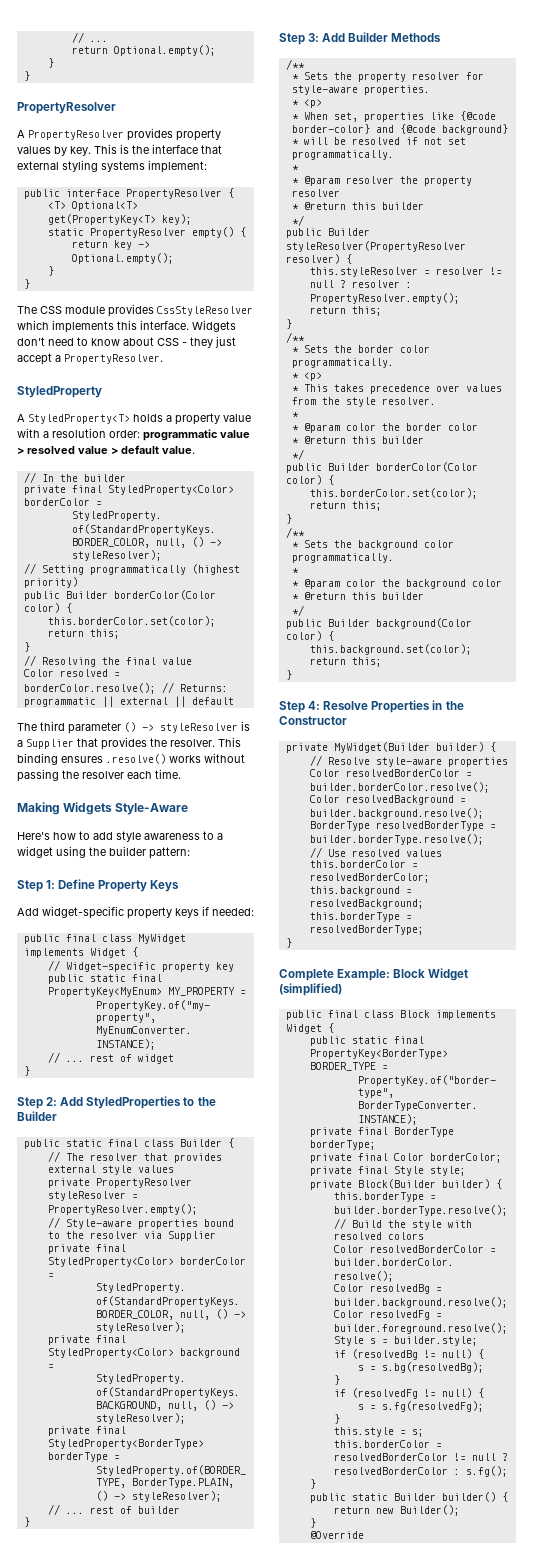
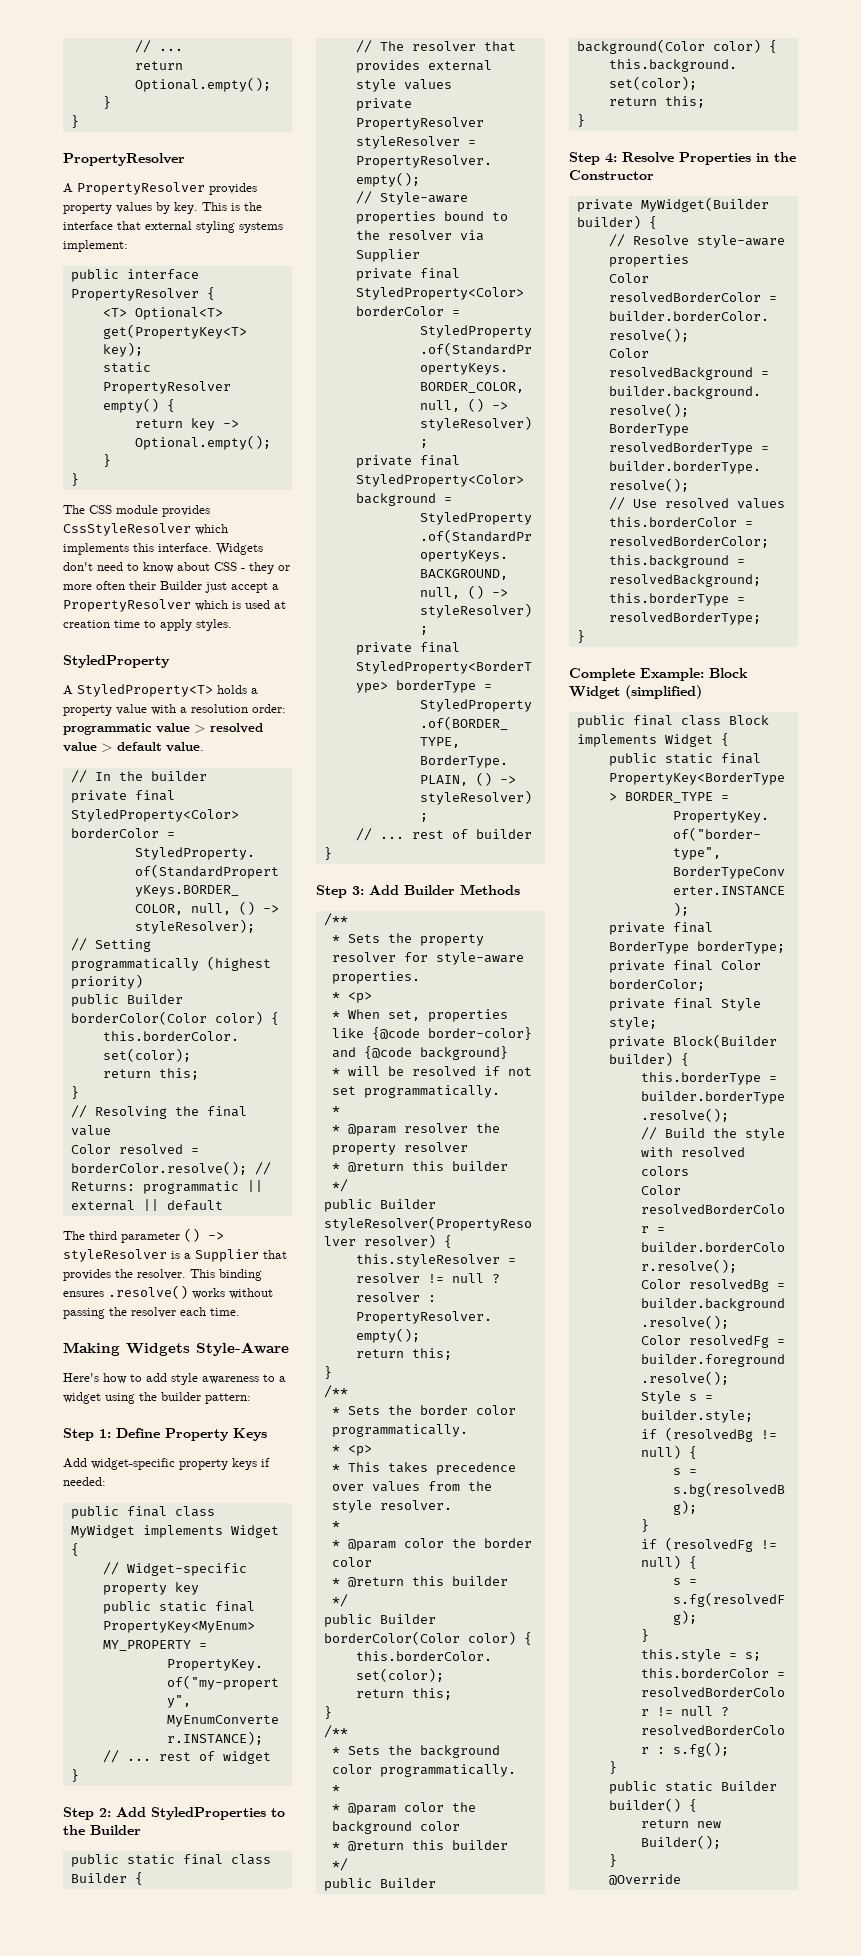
[215,336,236,348] [17,353,163,365] just accept a PropertyResolver. -> [278,565,290,571] [63,581,279,593] [63,599,286,612] [63,619,232,631] or more often their Builder just accept a PropertyResolver which is used at creation time to apply styles.

